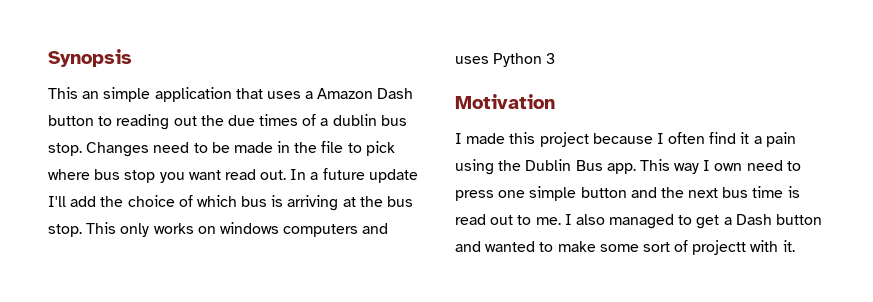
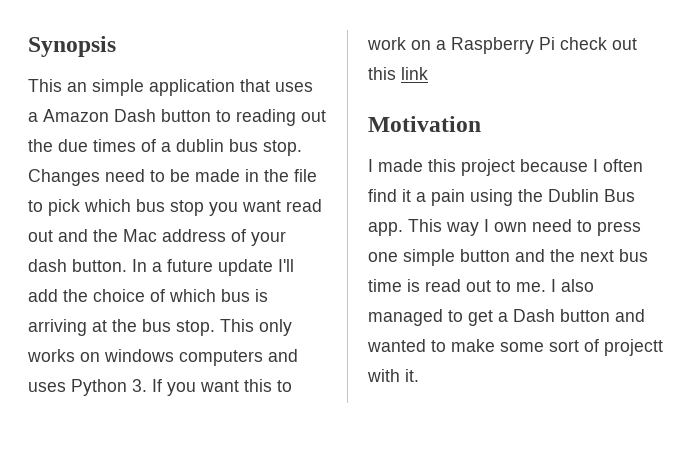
[48,169,90,180] where -> [84,199,131,212] which
[260,170,287,180] out. -> [28,229,286,246] [28,259,127,272] out and the Mac address of your dash button.
[546,53,556,64] 3 -> [132,379,292,396] [367,37,637,54] [368,67,428,80] 3. If you want this to work on a Raspberry Pi check out this link

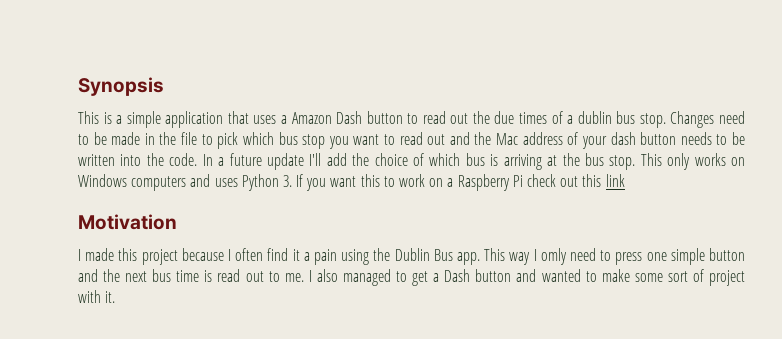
[67,82,87,92] an -> [103,112,123,124] is a
[236,109,296,126] reading -> [422,111,446,124] read
(281, 206) none -> [384,134,395,145] to
[72,259,127,272] button. -> [640,132,746,145] [78,153,198,166] button needs to be written into the code.
[104,349,174,362] windows -> [78,174,127,187] Windows
[494,222,527,232] own -> [540,248,567,265] omly
[604,339,663,356] projectt -> [709,270,746,286] project

